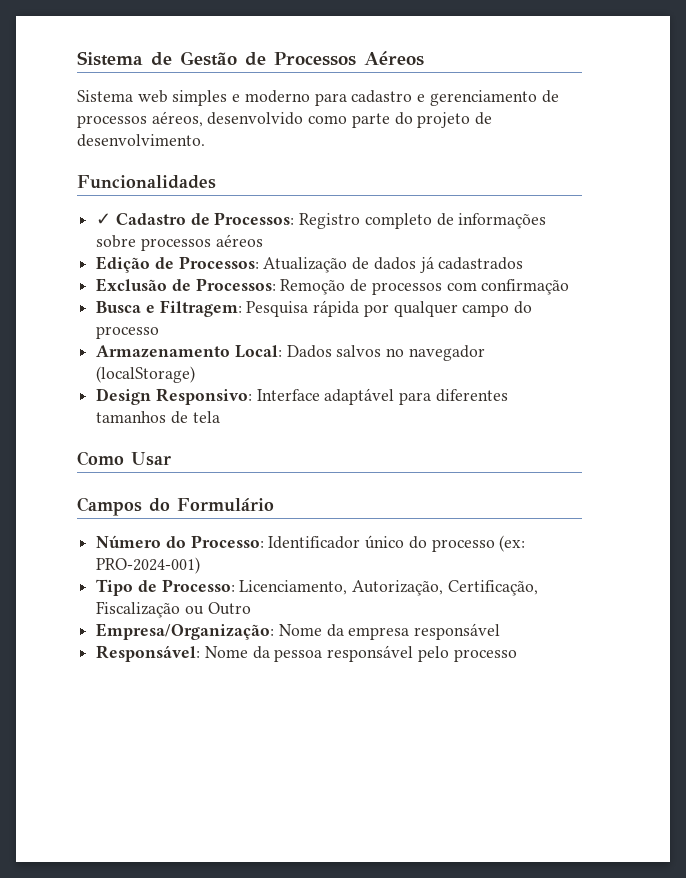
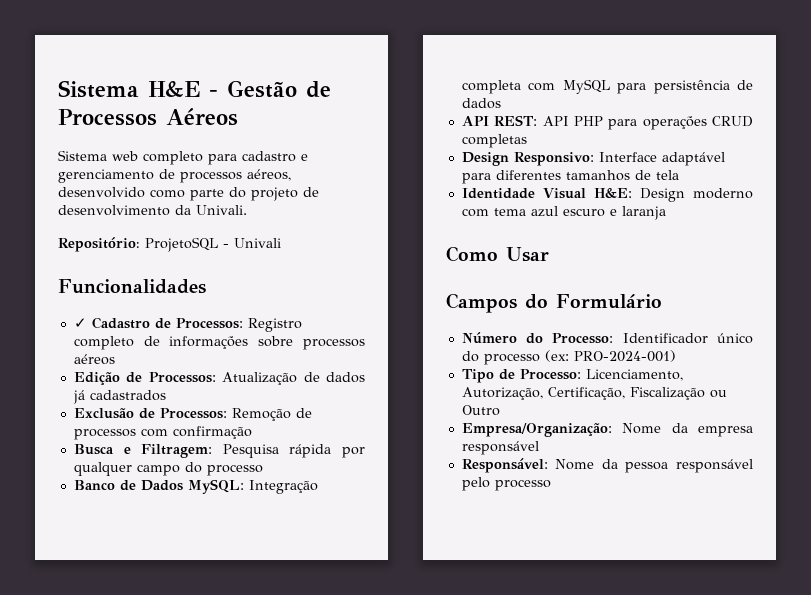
[77,51,172,66] Sistema de -> [58,80,218,98] Sistema H&E -
[172,90,310,106] simples e moderno -> [143,151,203,165] completo
[77,134,205,147] desenvolvimento. -> [58,205,247,216] [58,237,281,252] desenvolvimento da Univali. // Repositório: ProjetoSQL - Univali
[96,345,485,361] [96,366,196,383] Armazenamento Local: Dados salvos no navegador (localStorage) -> [73,479,318,494] [461,79,753,94] [461,98,501,109] [461,115,753,130] [461,134,527,148] Banco de Dados MySQL: Integração completa com MySQL para persistência de dados // API REST: API PHP para operações CRUD completas
(220, 417) none -> [461,188,753,202] [461,206,666,220] // Identidade Visual H&E: Design moderno com tema azul escuro e laranja

